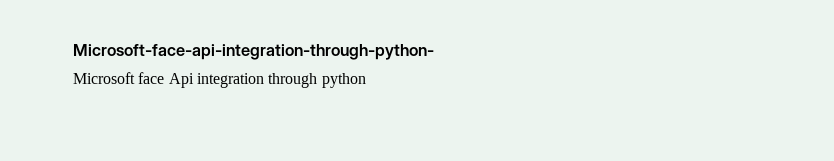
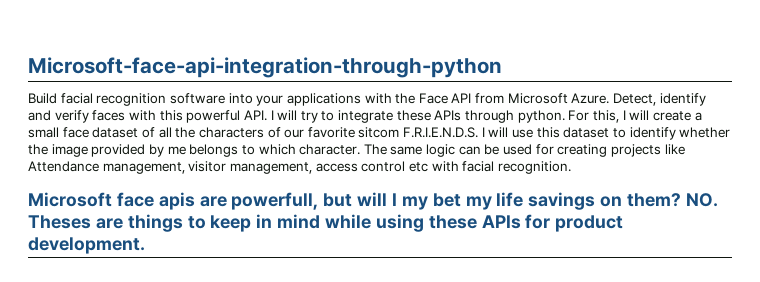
[73,44,434,60] [73,72,366,88] Microsoft-face-api-integration-through-python- // Microsoft face Api integration through python -> [28,57,502,78] [28,93,706,106] [28,110,702,123] [28,127,731,140] [28,144,685,157] [28,161,571,174] [28,192,718,210] [28,214,624,232] [28,237,145,254] Microsoft-face-api-integration-through-python // Build facial recognition software into your applications with the Face API from Microsoft Azure. Detect, identify and verify faces with this powerful API. I will try to integrate these APIs through python. For this, I will create a small face dataset of all the characters of our favorite sitcom F.R.I.E.N.D.S. I will use this dataset to identify whether the image provided by me belongs to which character. The same logic can be used for creating projects like Attendance management, visitor management, access control etc with facial recognition. // Microsoft face apis are powerfull, but will I my bet my life savings on them? NO. Theses are things to keep in mind while using these APIs for product development.

